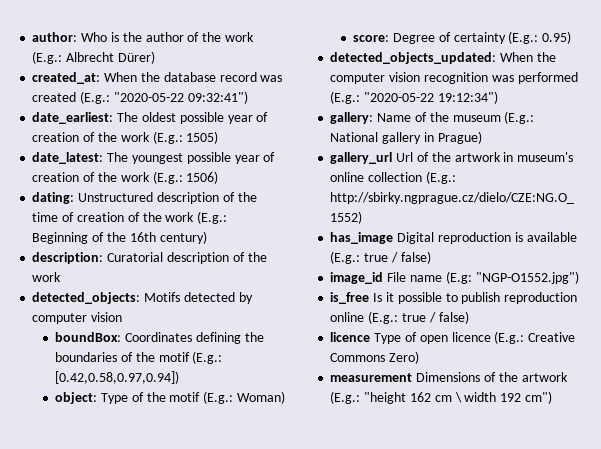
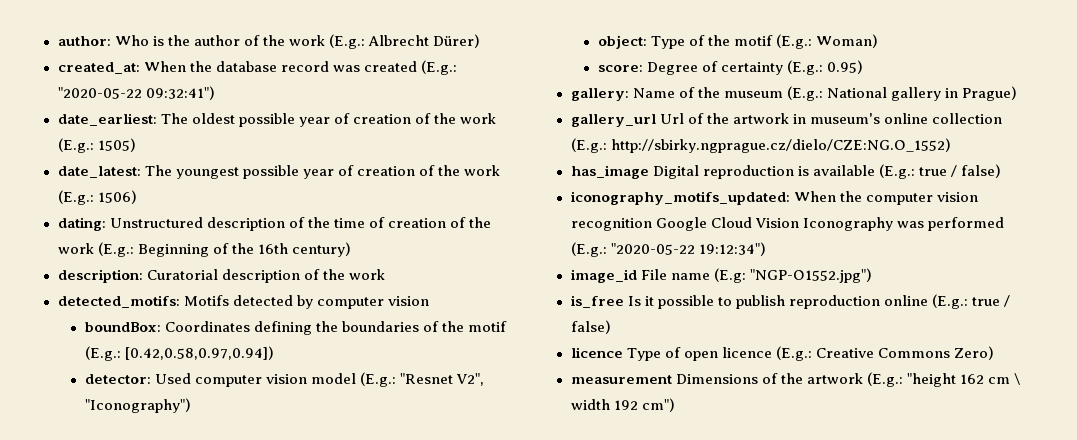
[32,292,141,304] detected_objects: -> [57,295,180,308] detected_motifs:
(180, 377) none -> [84,372,485,387] [84,398,191,413] // detector: Used computer vision model (E.g.: "Resnet V2", "Iconography")
[330,52,556,64] [330,72,578,84] [330,91,498,104] // detected_objects_updated: When the computer vision recognition was performed (E.g.: "2020-05-22 19:12:34") -> (864, 67) none
(431, 257) none -> [570,191,978,205] [570,217,1004,231] [570,242,766,257] // iconography_motifs_updated: When the computer vision recognition Google Cloud Vision Iconography was performed (E.g.: "2020-05-22 19:12:34")

